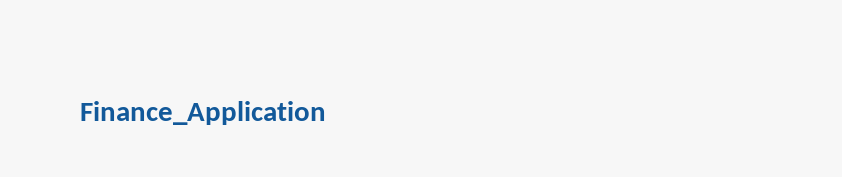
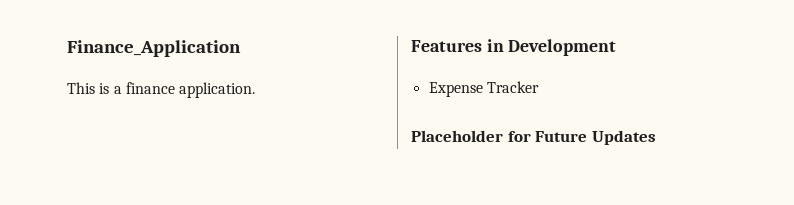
(326, 113) none -> [67,82,256,98] [411,39,617,56] [428,81,539,97] [411,130,656,145] // This is a finance application. // Features in Development // Expense Tracker // Placeholder for Future Updates

